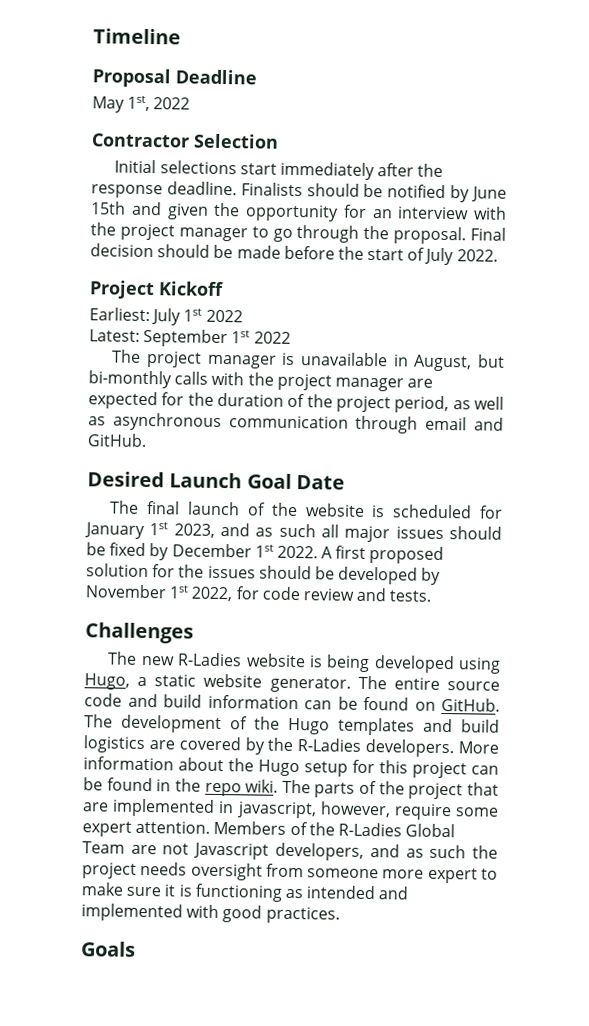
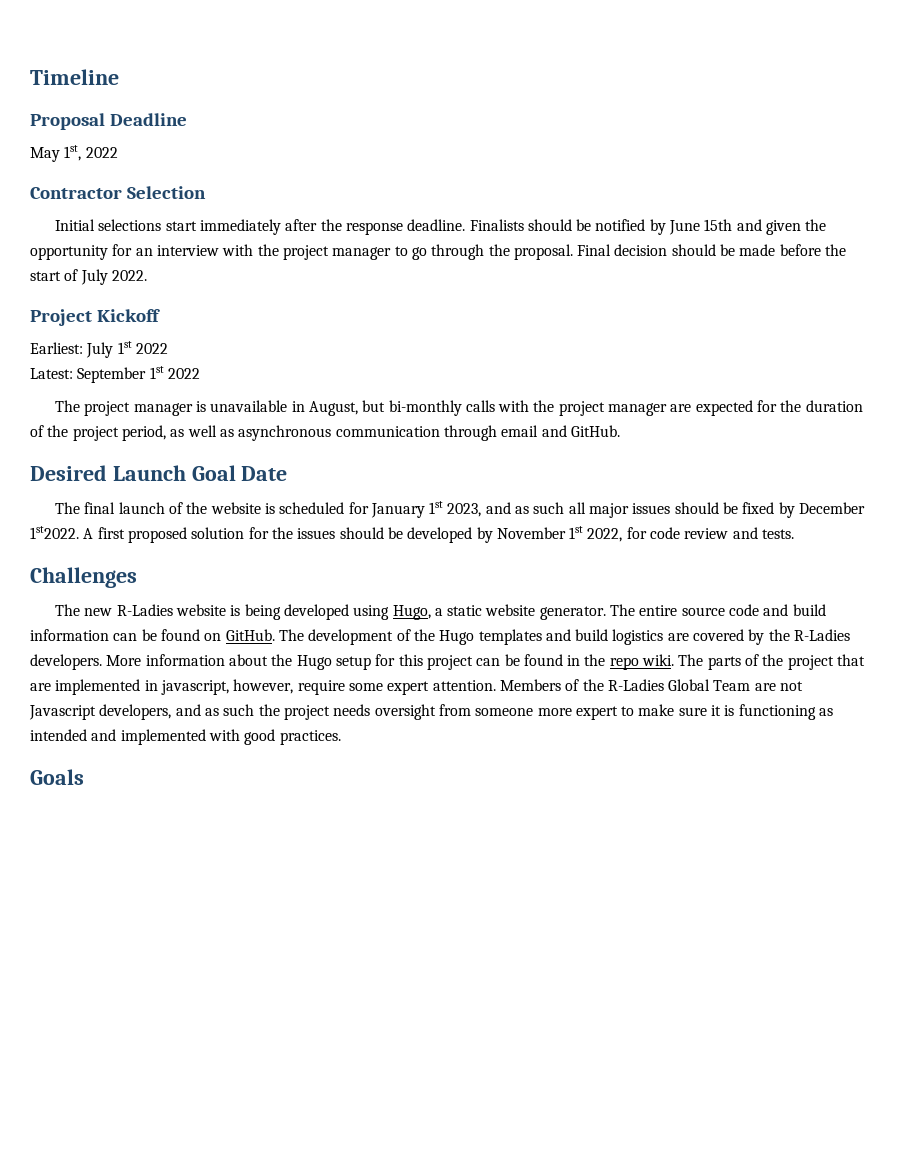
[254,544,318,559] 1st 2022. -> [30,526,79,539] 1st2022.

